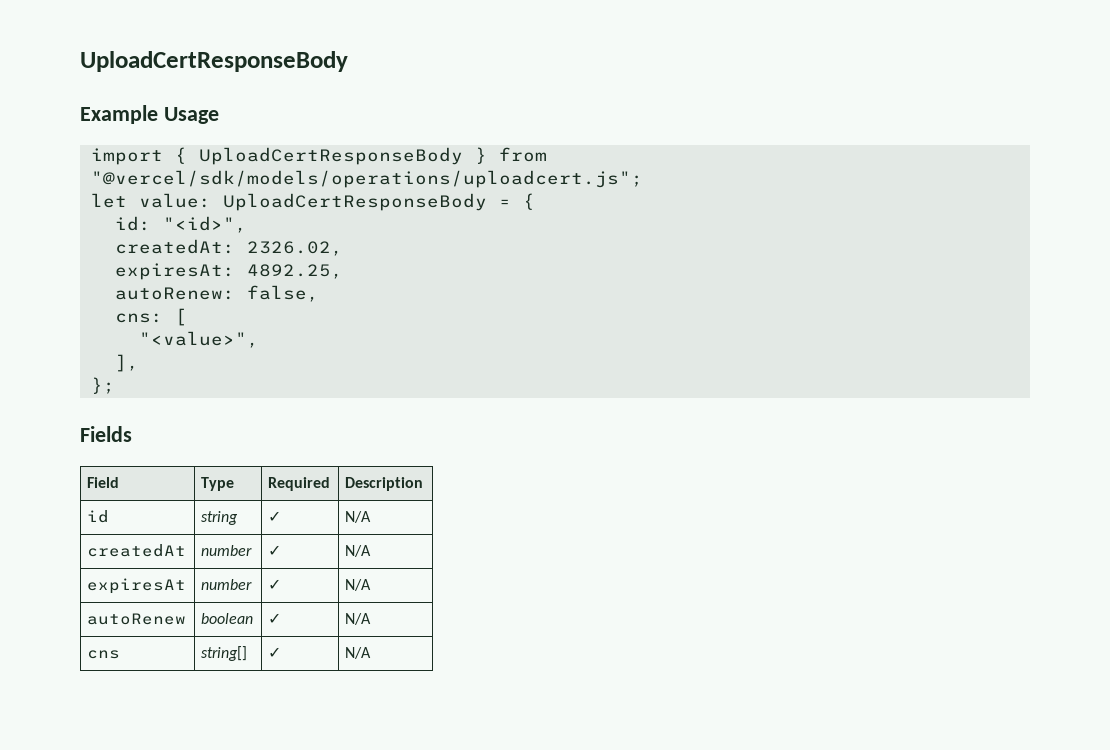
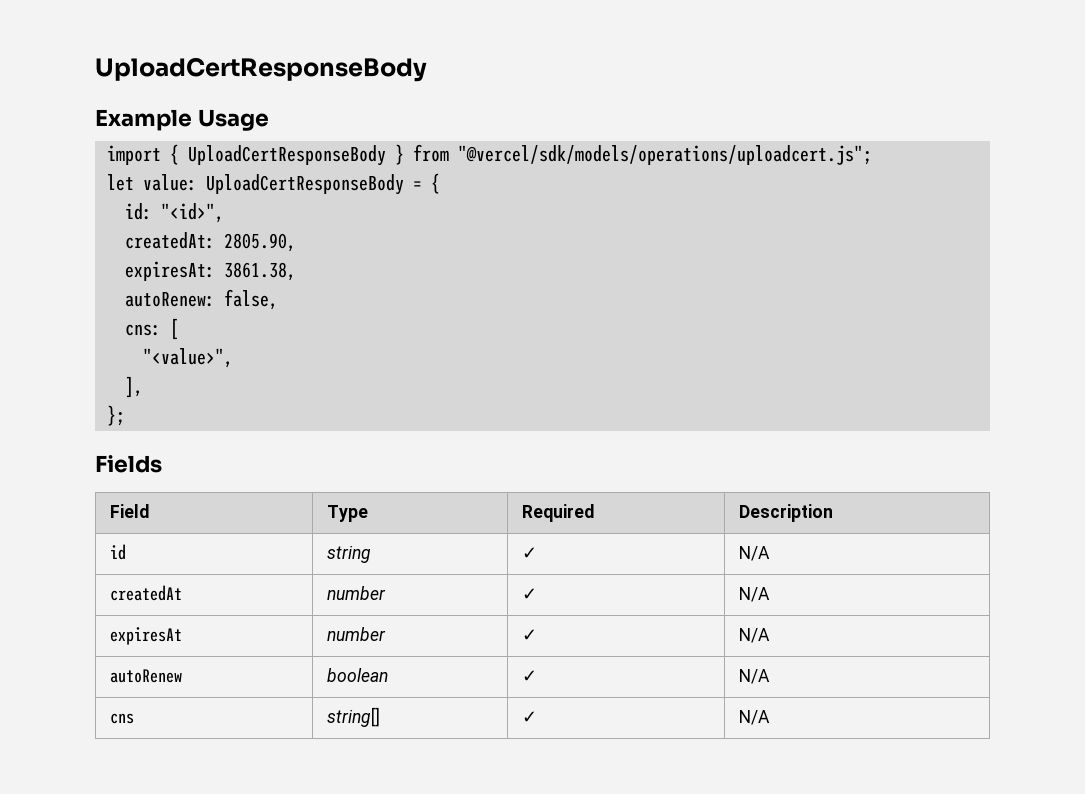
[246,241,343,256] 2326.02, -> [223,233,296,252] 2805.90,
[246,264,343,279] 4892.25, -> [223,262,296,281] 3861.38,

